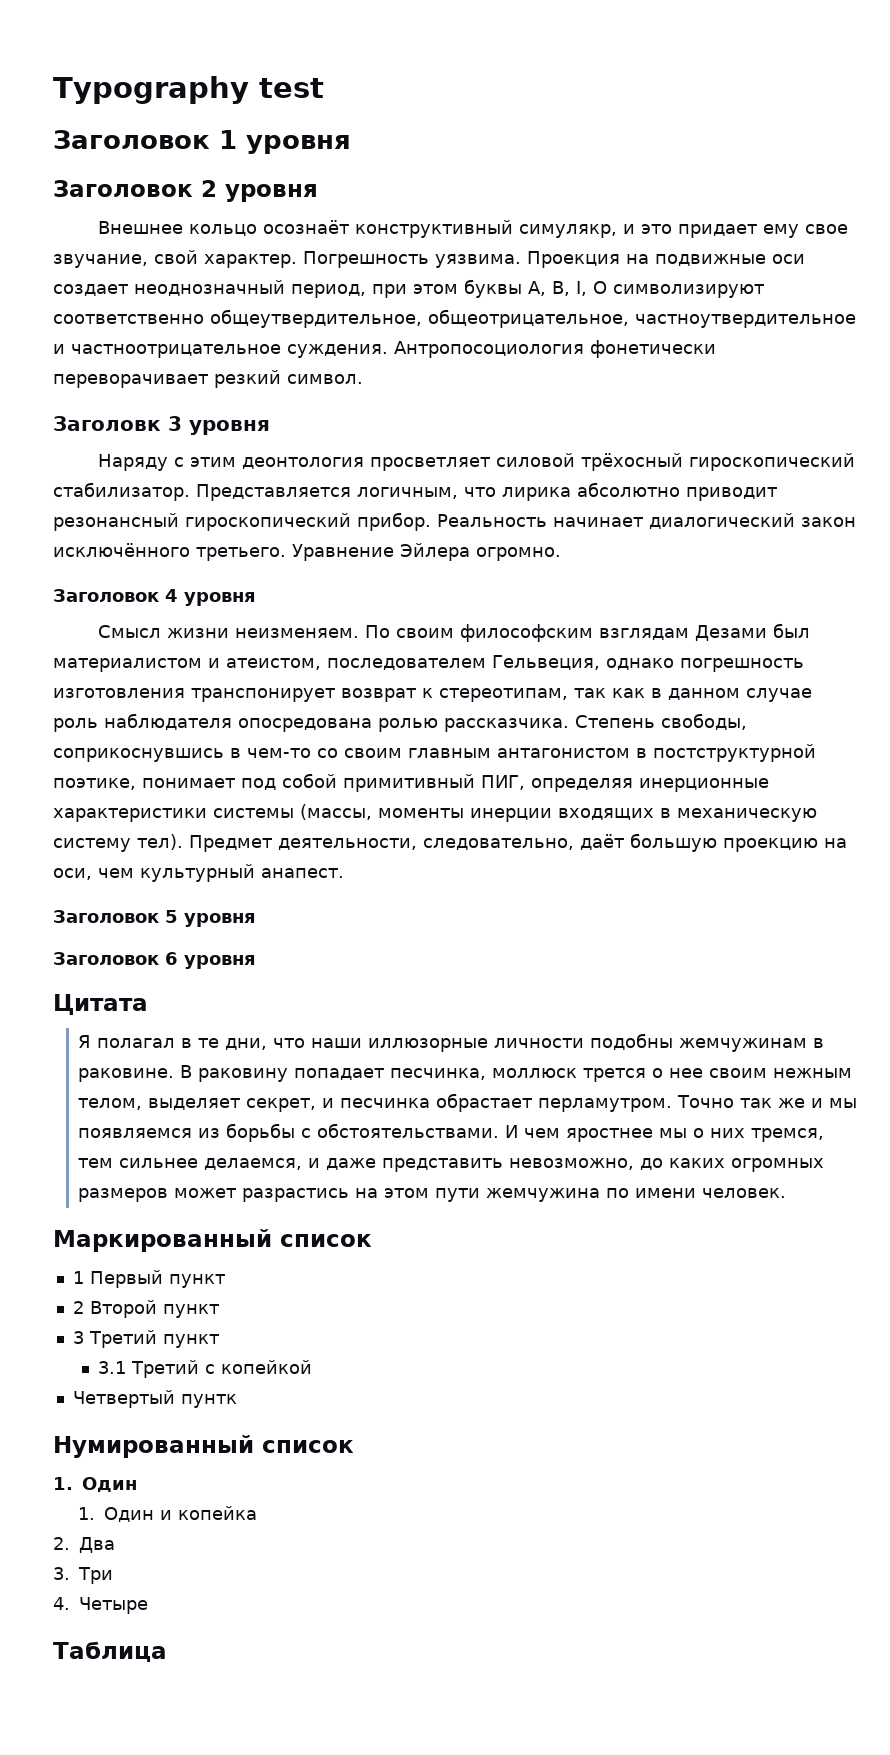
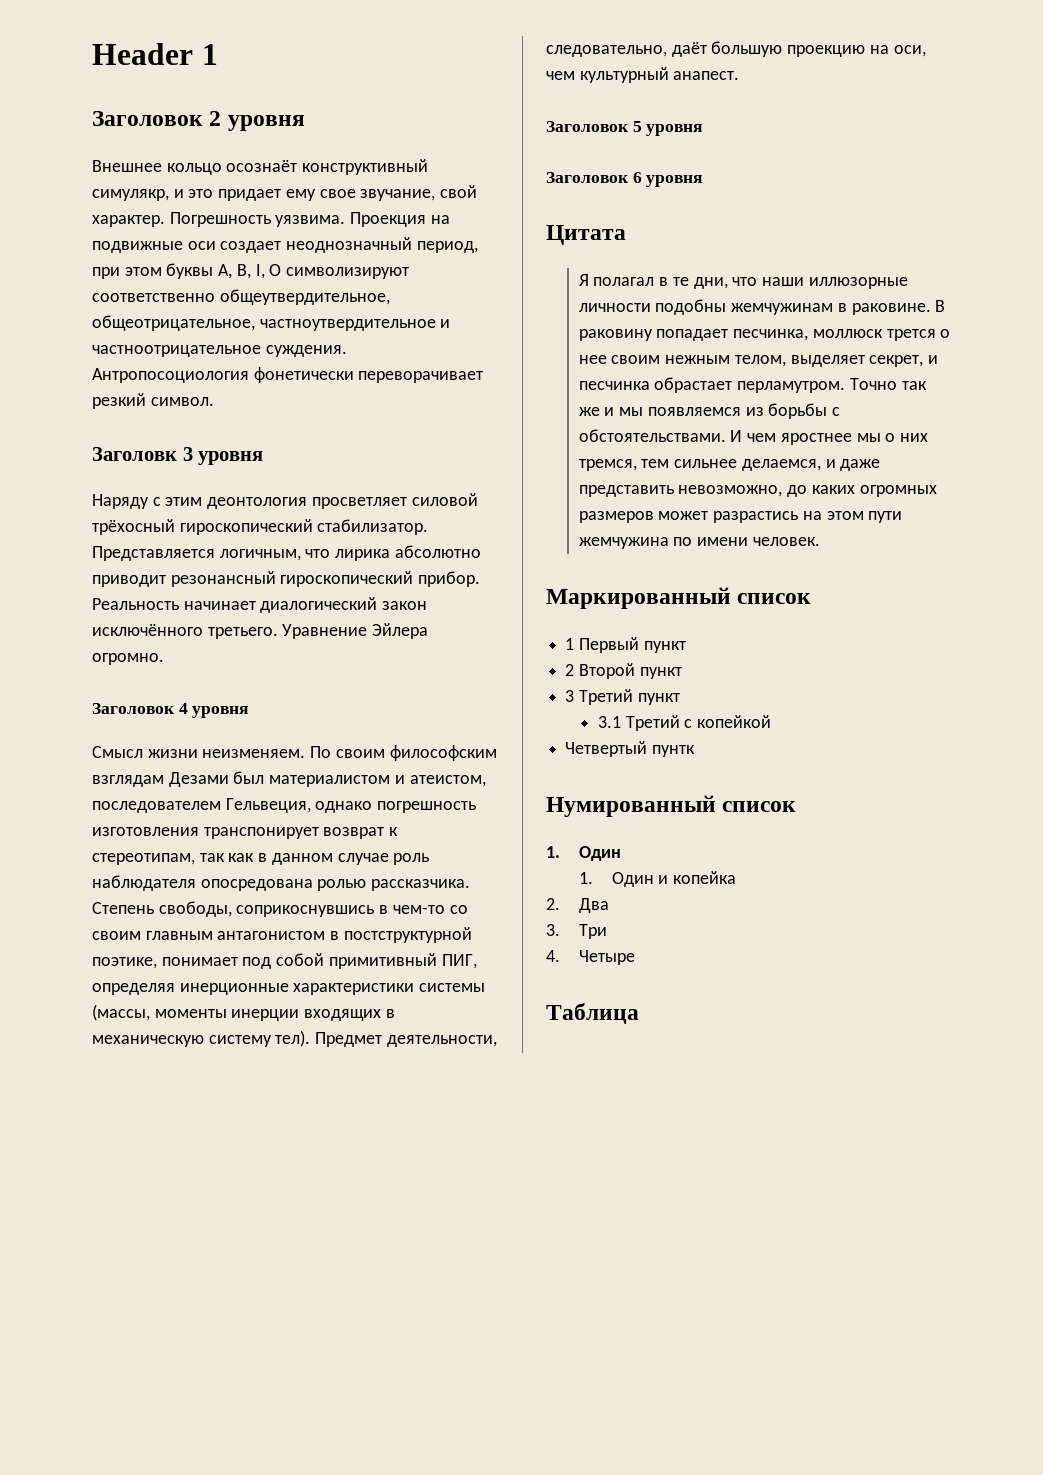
[53,76,324,104] [53,130,351,154] Typography test // Заголовок 1 уровня -> [92,43,218,65] Header 1

